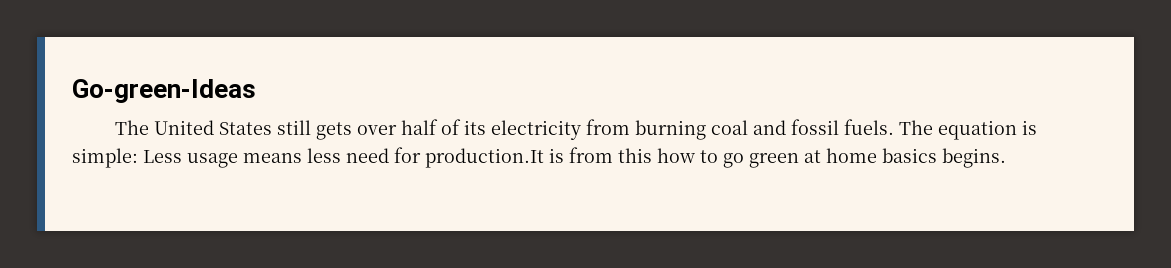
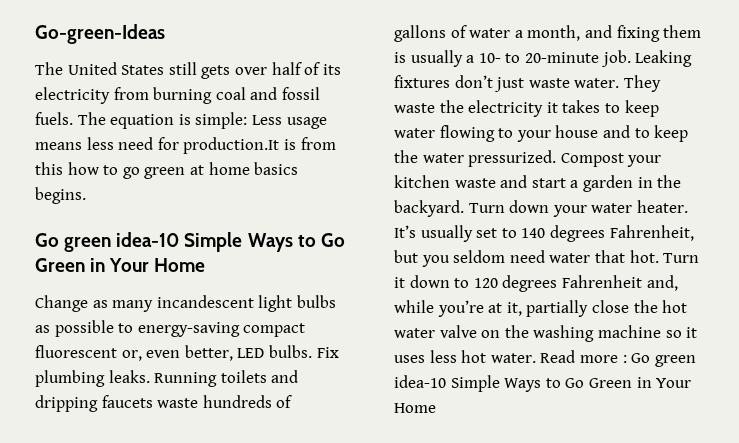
(1006, 158) none -> [35,232,345,252] [35,258,206,272] [35,295,336,312] [35,320,306,337] [35,345,339,361] [35,370,299,387] [35,395,293,412] [394,25,702,42] [394,50,693,67] [394,75,661,92] [394,100,659,117] [394,125,689,142] [394,150,662,167] [394,175,682,192] [394,200,688,217] [394,225,694,242] [394,250,700,267] [394,275,678,292] [394,300,688,317] [394,325,698,342] [394,350,696,367] [394,375,692,392] [394,403,436,413] // Go green idea-10 Simple Ways to Go Green in Your Home // Change as many incandescent light bulbs as possible to energy-saving compact fluorescent or, even better, LED bulbs. Fix plumbing leaks. Running toilets and dripping faucets waste hundreds of gallons of water a month, and fixing them is usually a 10- to 20-minute job. Leaking fixtures don’t just waste water. They waste the electricity it takes to keep water flowing to your house and to keep the water pressurized. Compost your kitchen waste and start a garden in the backyard. Turn down your water heater. It’s usually set to 140 degrees Fahrenheit, but you seldom need water that hot. Turn it down to 120 degrees Fahrenheit and, while you’re at it, partially close the hot water valve on the washing machine so it uses less hot water. Read more : Go green idea-10 Simple Ways to Go Green in Your Home

